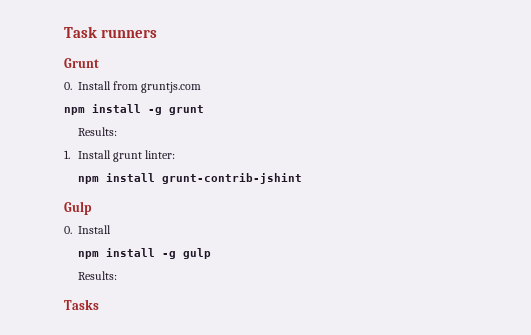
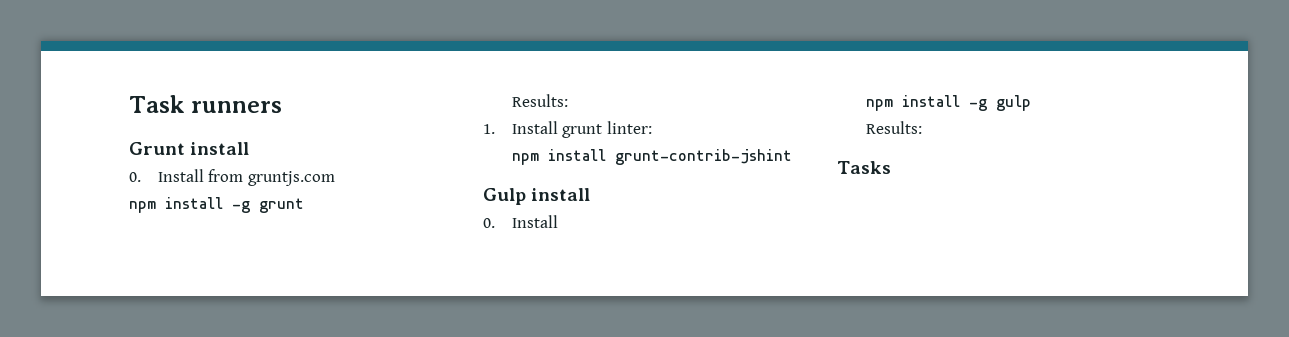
(99, 63) none -> [190,142,250,155] install
(92, 208) none -> [531,188,591,201] install

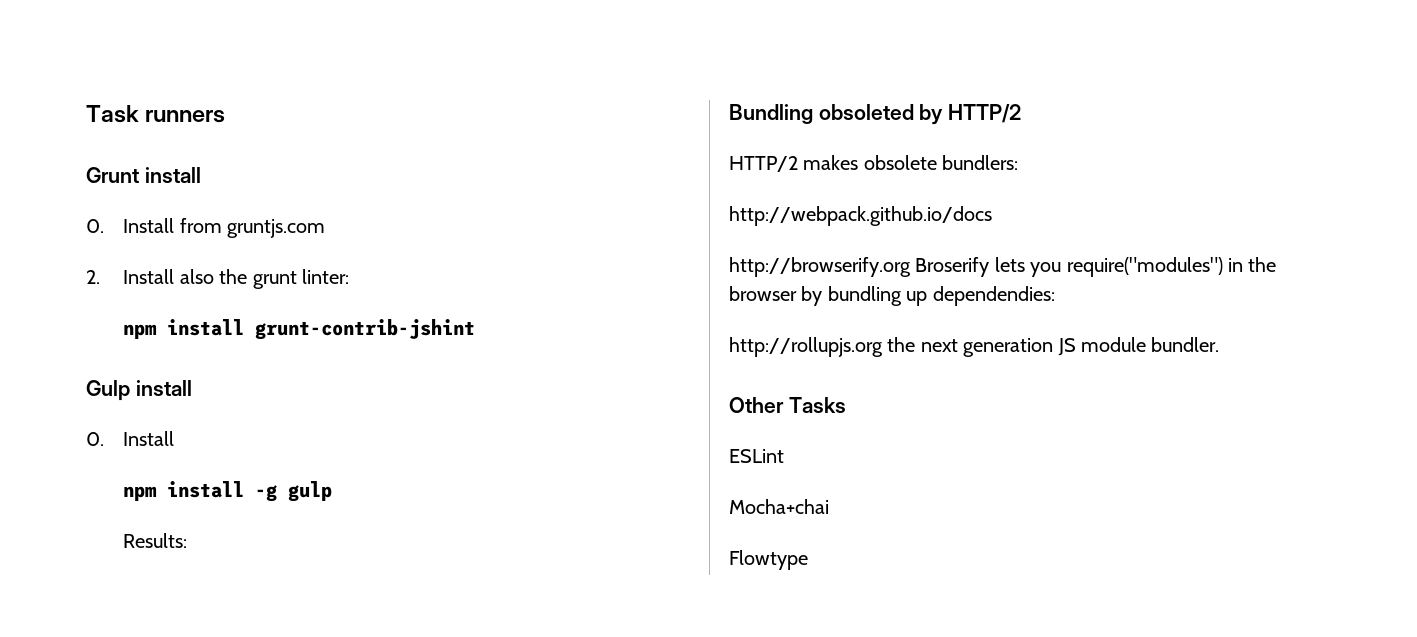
[129,197,304,213] [511,94,568,107] [483,121,558,134] npm install -g grunt // Results: // 1. Install -> [86,269,248,284] 2. Install also the
[837,161,891,174] Tasks -> [729,104,1022,125] [729,155,1019,172] [729,206,992,226] [729,257,1277,277] [729,286,1055,306] [729,337,1220,357] [729,397,846,413] [729,449,784,463] [729,499,829,514] [729,550,808,570] Bundling obsoleted by HTTP/2 // HTTP/2 makes obsolete bundlers: // http://webpack.github.io/docs // http://browserify.org Broserify lets you require("modules") in the browser by bundling up dependendies: // http://rollupjs.org the next generation JS module bundler. // Other Tasks // ESLint // Mocha+chai // Flowtype

